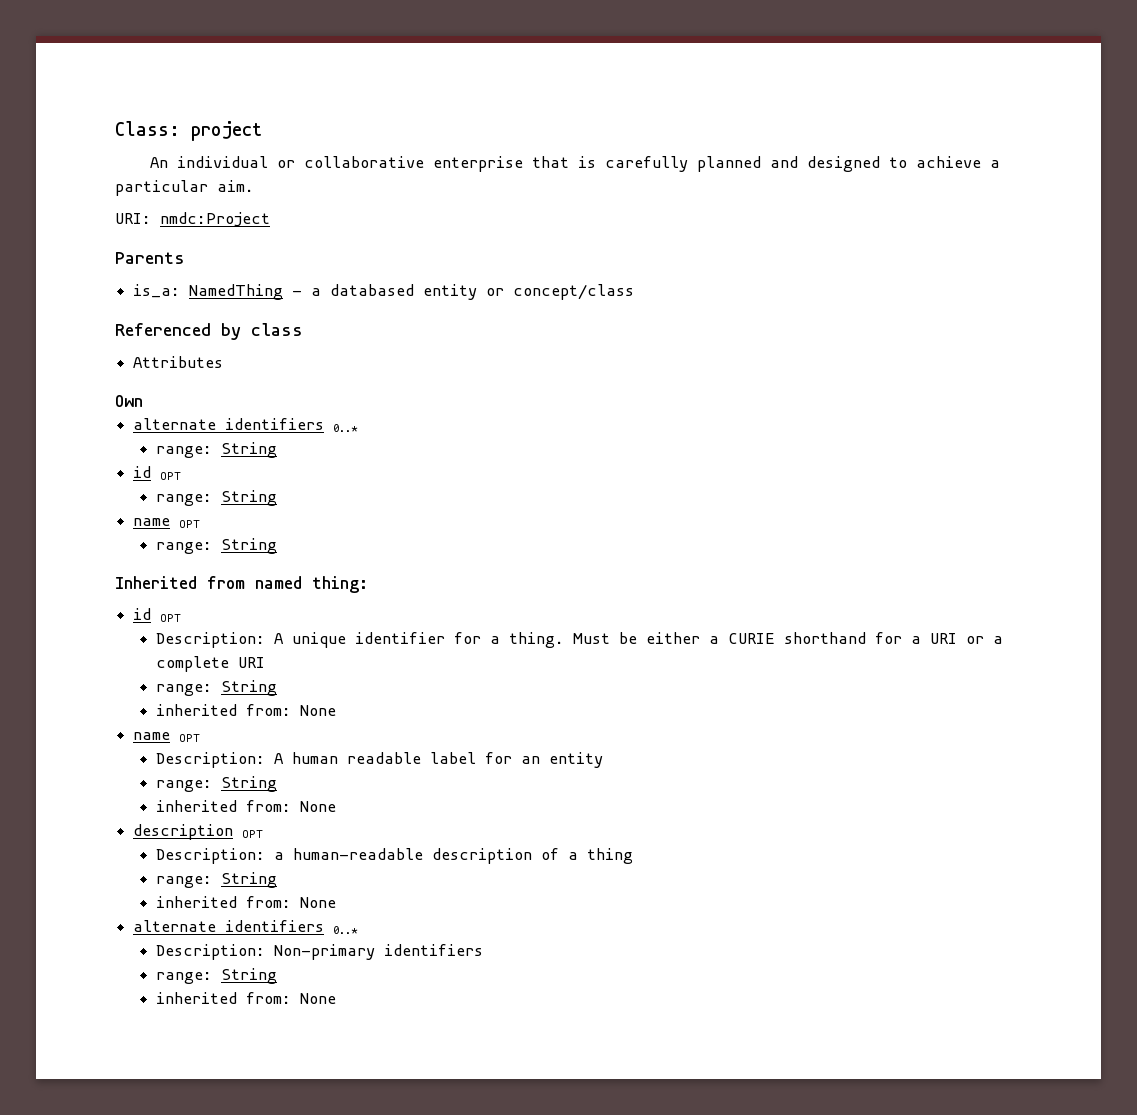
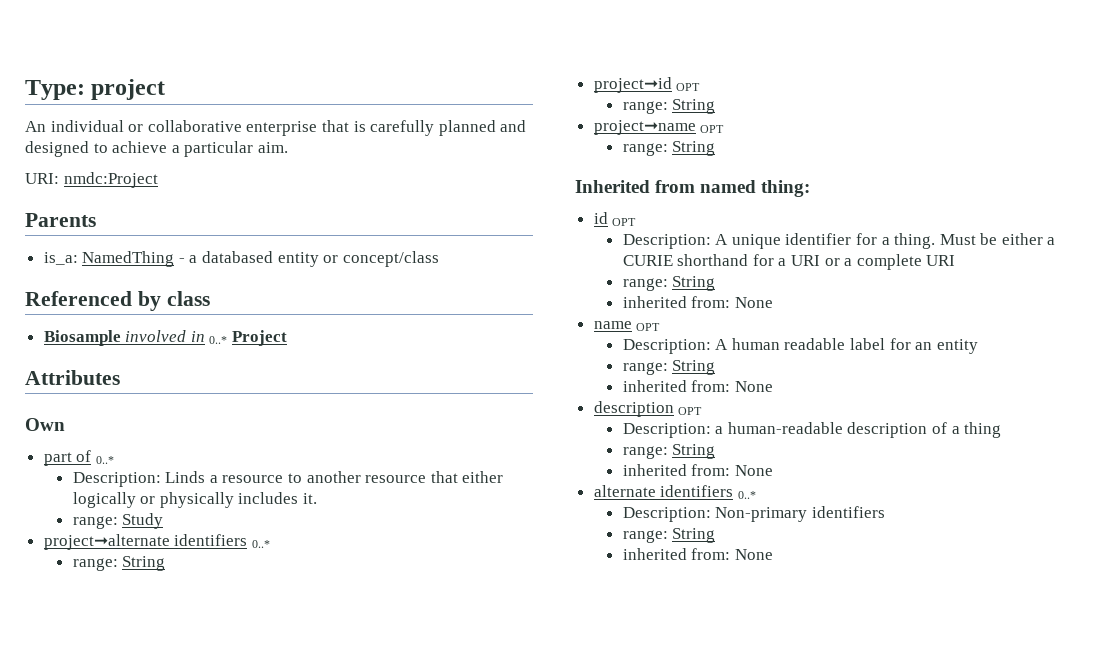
[115,121,180,136] Class: -> [25,80,85,100] Type:
[133,356,224,368] [115,395,143,407] [133,418,217,430] Attributes // Own // alternate -> [43,330,288,346] [25,370,120,385] [25,418,65,431] [43,450,114,466] [72,471,504,487] [72,492,317,508] [72,513,164,529] [43,534,170,550] Biosample involved in 0..* Project // Attributes // Own // part of 0..* // Description: Linds a resource to another resource that either logically or physically includes it. // range: Study // project➞alternate
[133,466,182,480] [155,490,277,506] [133,518,171,526] id OPT // range: String // name -> [593,77,701,93] [622,99,716,114] [593,120,696,135] project➞id OPT // range: String // project➞name

